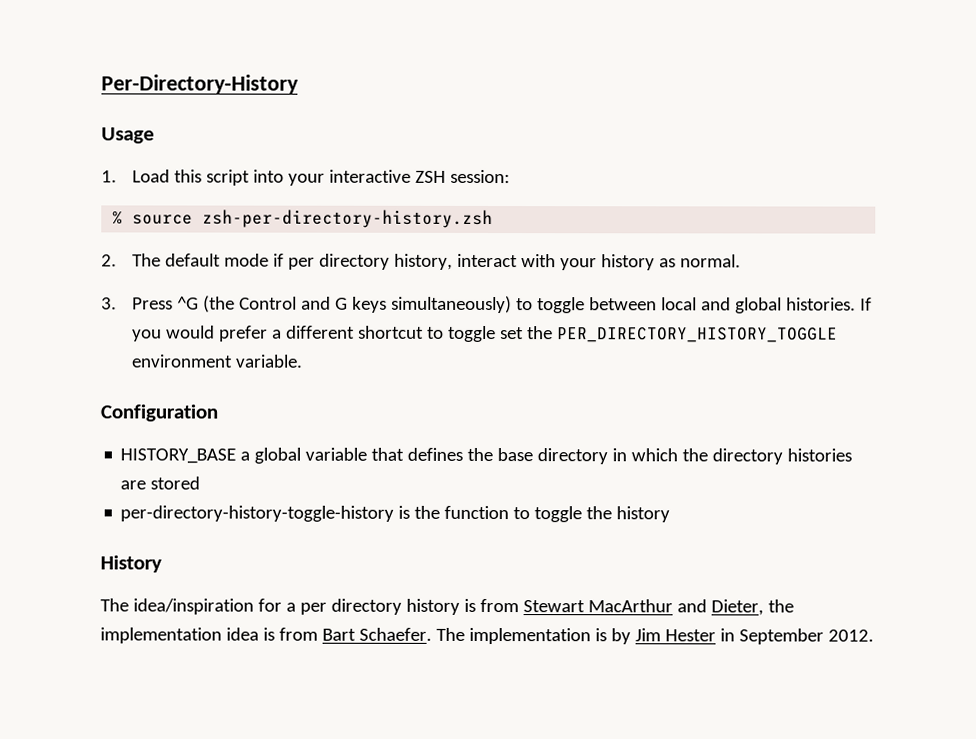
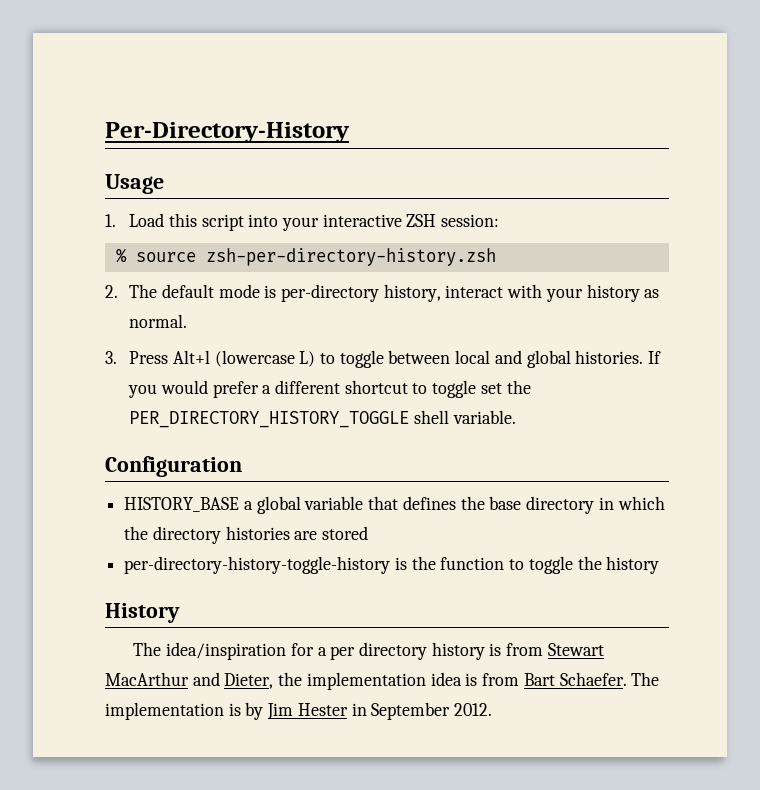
[272,253,390,270] if per directory -> [264,284,379,302] is per-directory
[176,295,512,314] ^G (the Control and G keys simultaneously) -> [172,350,316,367] Alt+l (lowercase L)
[131,354,233,368] environment -> [413,410,449,424] shell

